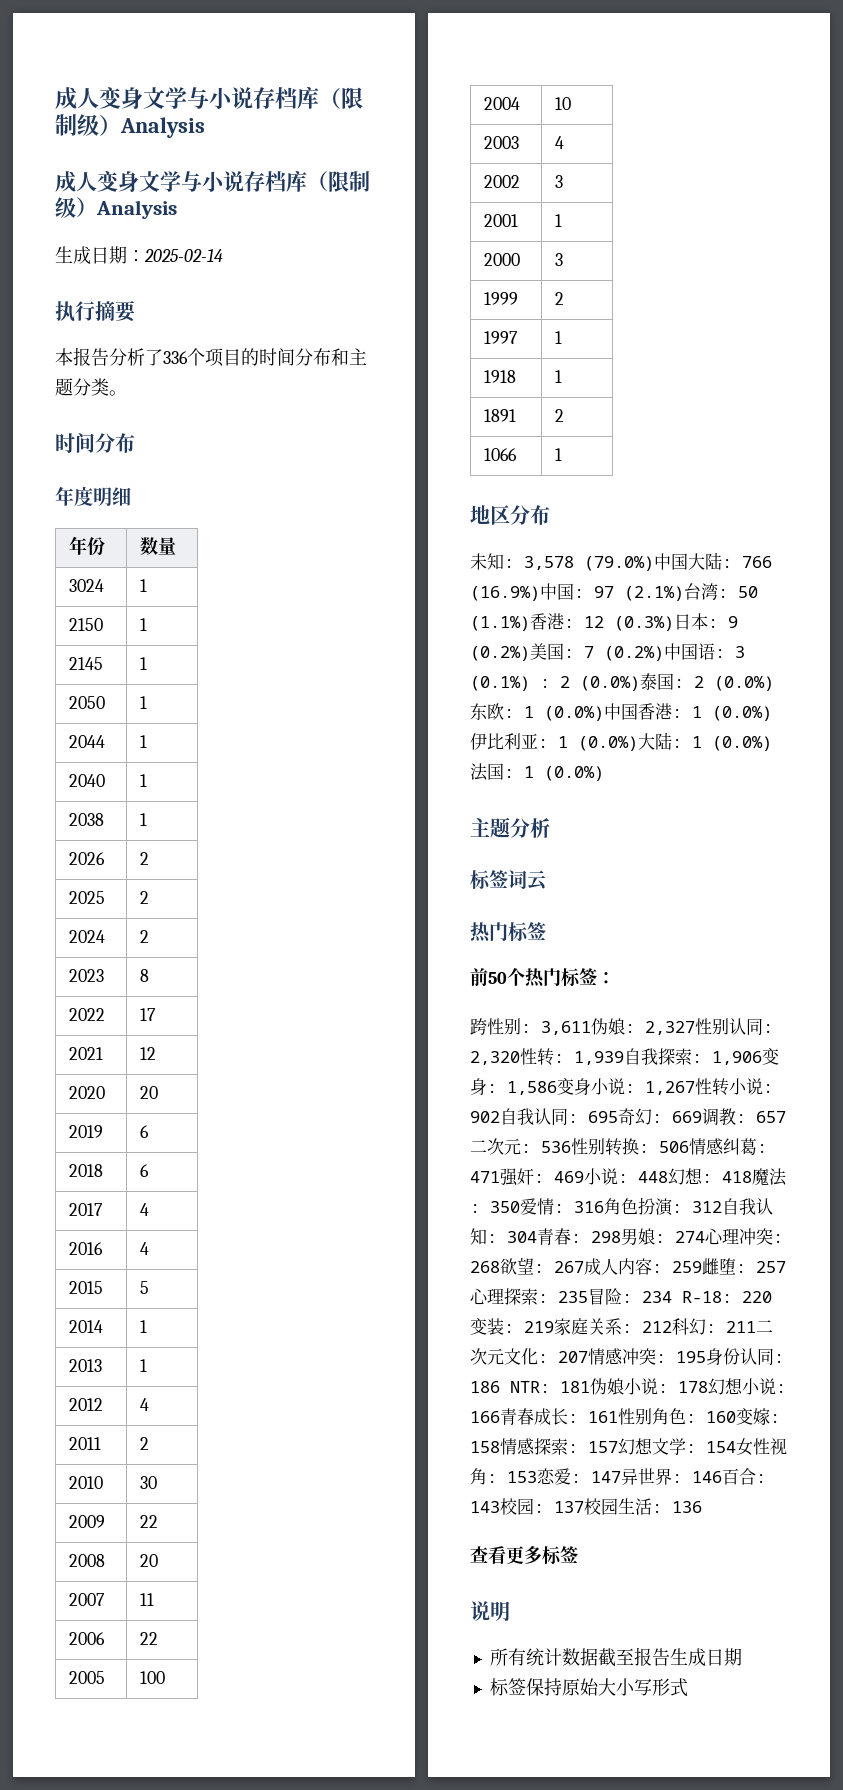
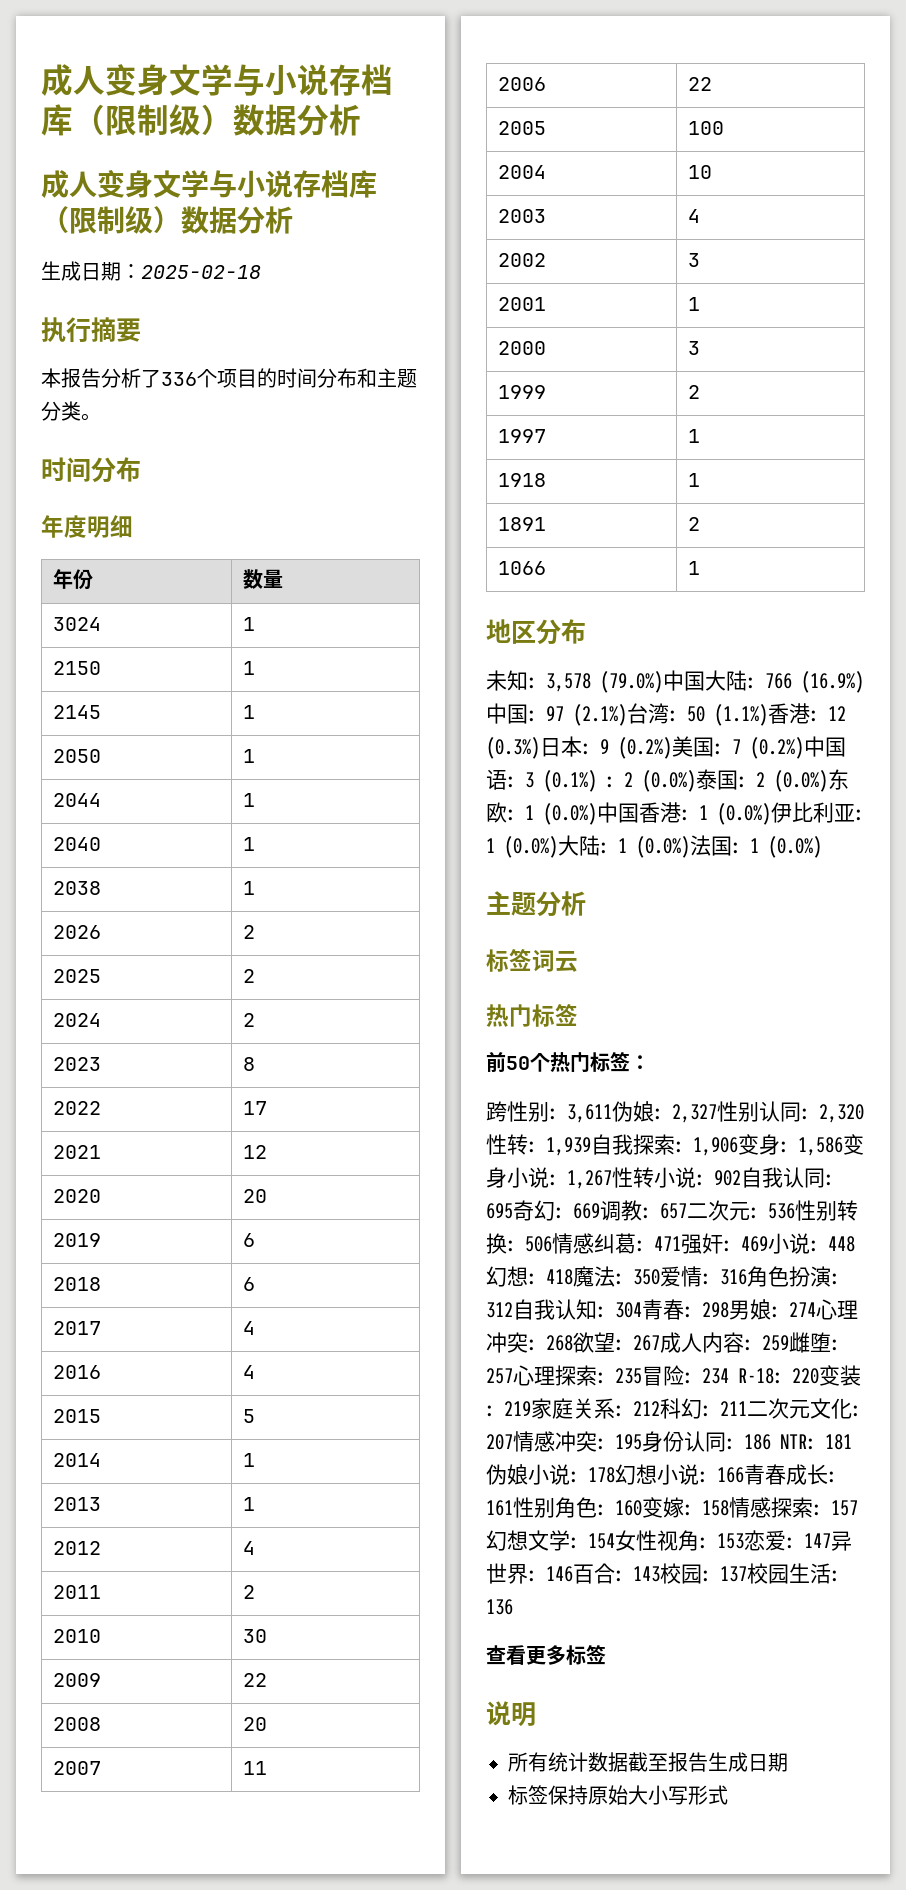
[55,86,363,110] [55,114,205,138] [55,170,370,193] [55,197,177,219] 成人变身文学与小说存档库（限制级）Analysis // 成人变身文学与小说存档库（限制级）Analysis -> [41,64,393,96] [41,104,361,136] [41,170,377,198] [41,206,293,234] 成人变身文学与小说存档库（限制级）数据分析 // 成人变身文学与小说存档库（限制级）数据分析
[144,249,223,262] 2025-02-14 -> [141,265,261,279] 2025-02-18

